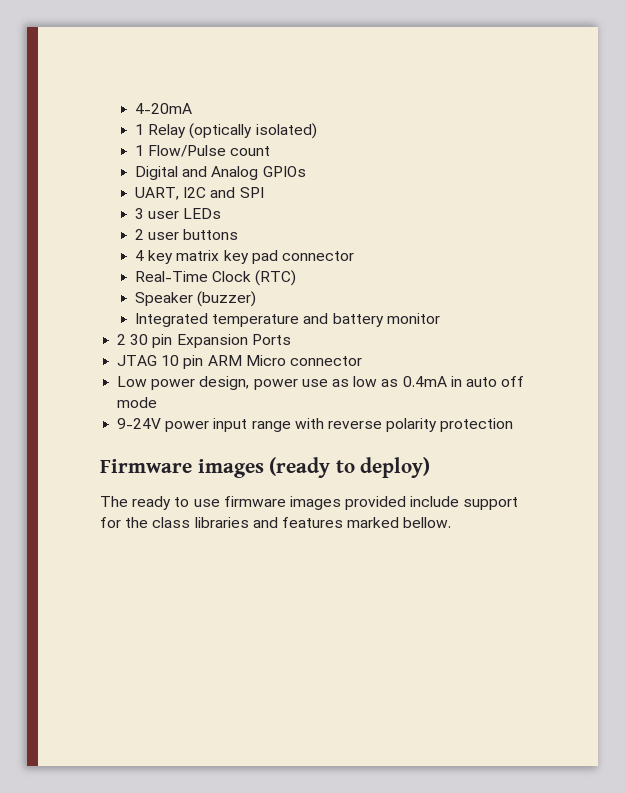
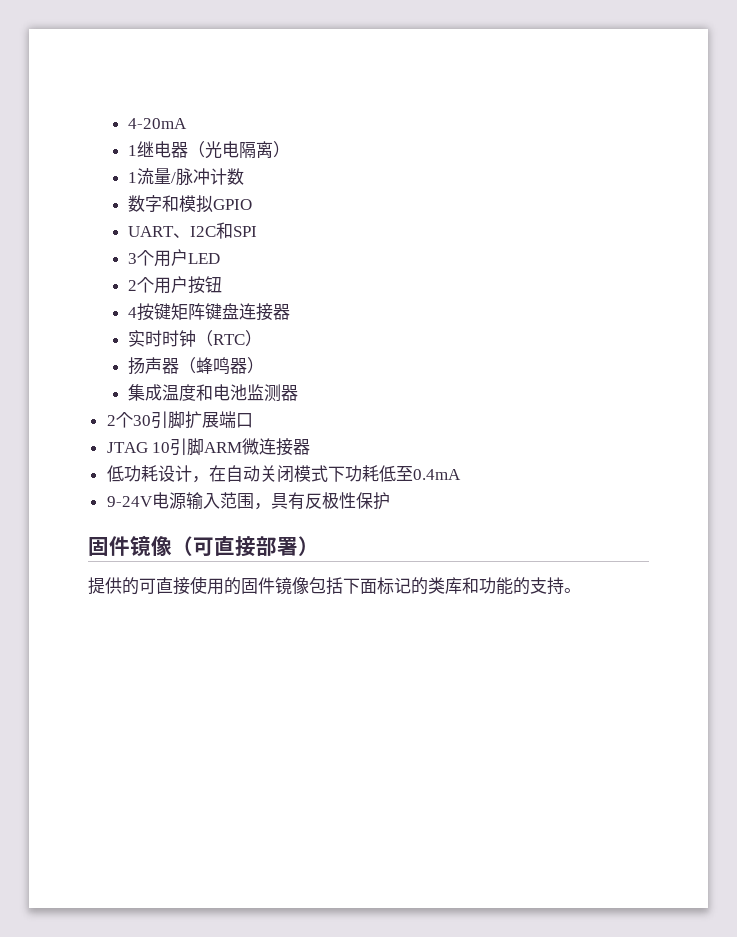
[148,123,317,139] [135,145,271,157] [135,166,306,180] [135,187,236,200] Relay (optically isolated) // 1 Flow/Pulse count // Digital and Analog GPIOs // UART, I2C and -> [137,141,291,159] [128,168,245,185] [128,195,253,213] [128,222,234,239] 继电器（光电隔离） // 1流量/脉冲计数 // 数字和模拟GPIO // UART、I2C和
[148,208,222,219] [135,229,239,240] user LEDs // 2 user buttons -> [137,249,221,267] [128,276,223,294] 个用户LED // 2个用户按钮
[148,250,354,264] [135,270,297,286] [135,291,257,307] [135,313,440,327] [117,334,291,348] [117,355,362,369] [117,376,525,390] [117,397,158,408] [117,418,514,432] [100,457,431,478] [100,496,519,510] [100,517,452,528] key matrix key pad connector // Real-Time Clock (RTC) // Speaker (buzzer) // Integrated temperature and battery monitor // 2 30 pin Expansion Ports // JTAG 10 pin ARM Micro connector // Low power design, power use as low as 0.4mA in auto off mode // 9-24V power input range with reverse polarity protection // Firmware images (ready to deploy) // The ready to use firmware images provided include support for the class libraries and features marked bellow. -> [137,303,291,321] [128,330,263,347] [128,357,265,375] [128,384,299,402] [106,411,253,429] [106,438,311,456] [106,465,461,483] [106,492,390,510] [88,535,319,557] [88,576,581,595] 按键矩阵键盘连接器 // 实时时钟（RTC） // 扬声器（蜂鸣器） // 集成温度和电池监测器 // 2个30引脚扩展端口 // JTAG 10引脚ARM微连接器 // 低功耗设计，在自动关闭模式下功耗低至0.4mA // 9-24V电源输入范围，具有反极性保护 // 固件镜像（可直接部署） // 提供的可直接使用的固件镜像包括下面标记的类库和功能的支持。

